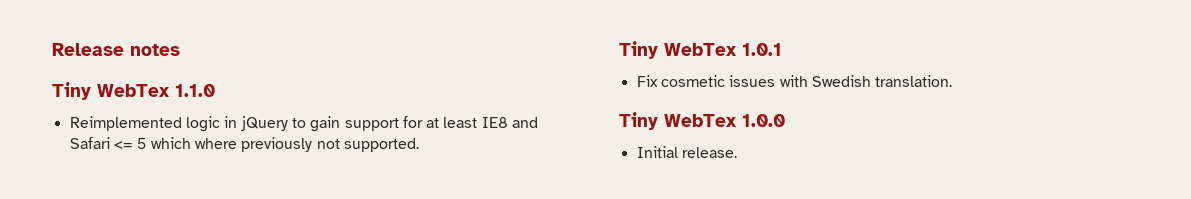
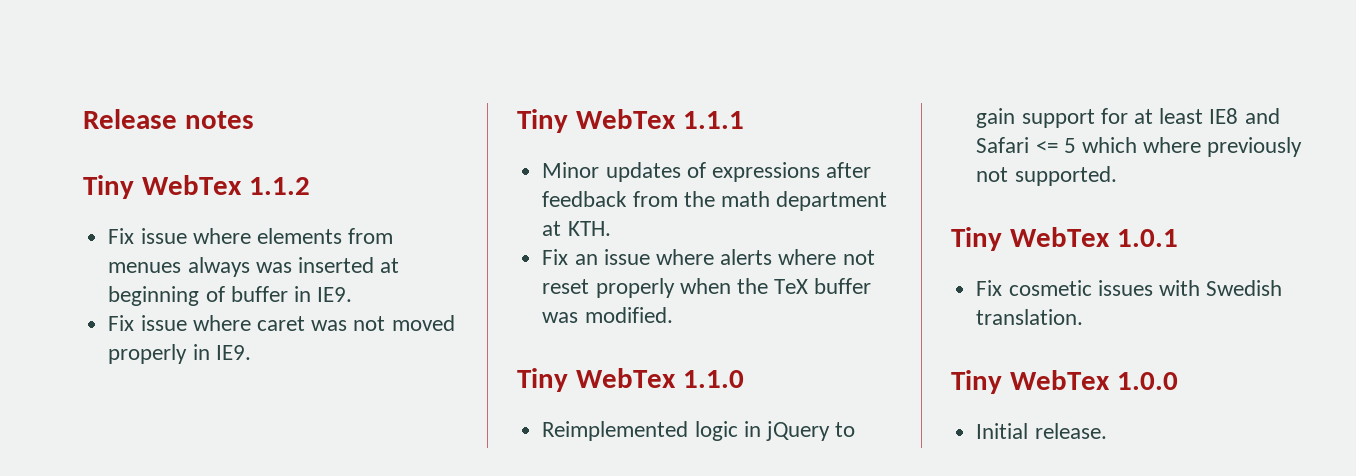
(180, 50) none -> [83,175,310,199] [108,228,394,244] [108,257,400,277] [108,286,353,306] [108,315,455,331] [108,344,251,364] [517,109,744,133] [542,162,872,182] [542,191,888,211] [542,221,611,236] [542,249,875,265] [542,278,872,298] [542,307,673,323] // Tiny WebTex 1.1.2 // Fix issue where elements from menues always was inserted at beginning of buffer in IE9. // Fix issue where caret was not moved properly in IE9. // Tiny WebTex 1.1.1 // Minor updates of expressions after feedback from the math department at KTH. // Fix an issue where alerts where not reset properly when the TeX buffer was modified.

